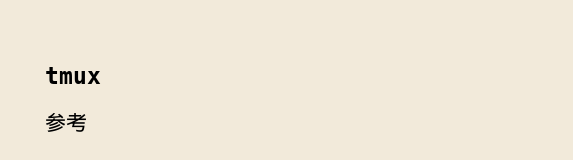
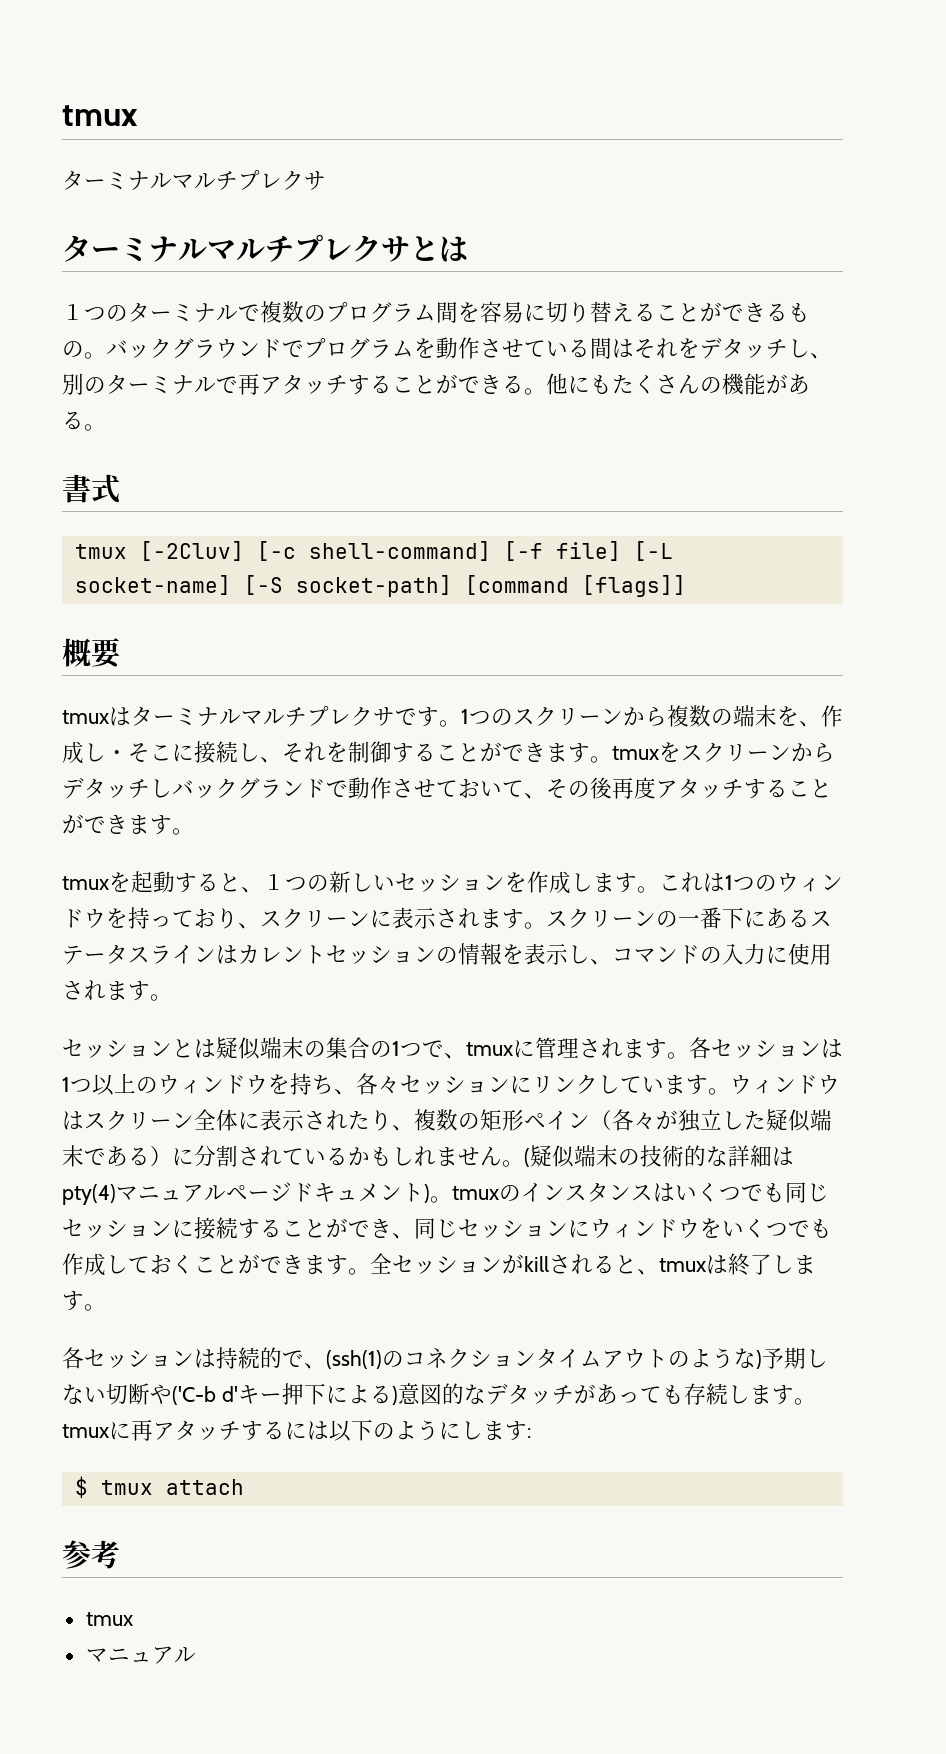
[45,67,101,84] [45,112,87,132] tmux // 参考 -> [62,105,138,126] [62,170,326,190] [62,234,468,262] [62,301,810,323] [62,337,832,359] [62,373,810,395] [62,411,106,431] [62,474,120,504] [74,541,673,561] [74,575,686,597] [62,638,121,668] [62,705,843,727] [62,741,835,764] [62,777,832,799] [62,814,194,835] [62,871,843,894] [62,907,832,929] [62,943,832,965] [62,980,172,1001] [62,1037,843,1060] [62,1073,840,1096] [62,1109,832,1132] [62,1145,794,1168] [62,1182,829,1205] [62,1217,832,1239] [62,1253,816,1276] [62,1291,106,1311] [62,1347,828,1369] [62,1383,816,1405] [62,1419,531,1442] [74,1476,244,1498] [62,1540,120,1569] [85,1612,133,1626] [85,1646,196,1664] tmux // ターミナルマルチプレクサ // ターミナルマルチプレクサとは // １つのターミナルで複数のプログラム間を容易に切り替えることができるもの。バックグラウンドでプログラムを動作させている間はそれをデタッチし、別のターミナルで再アタッチすることができる。他にもたくさんの機能がある。 // 書式 // tmux [-2Cluv] [-c shell-command] [-f file] [-L socket-name] [-S socket-path] [command [flags]] // 概要 // tmuxはターミナルマルチプレクサです。1つのスクリーンから複数の端末を、作成し・そこに接続し、それを制御することができます。tmuxをスクリーンからデタッチしバックグランドで動作させておいて、その後再度アタッチすることができます。 // tmuxを起動すると、１つの新しいセッションを作成します。これは1つのウィンドウを持っており、スクリーンに表示されます。スクリーンの一番下にあるステータスラインはカレントセッションの情報を表示し、コマンドの入力に使用されます。 // セッションとは疑似端末の集合の1つで、tmuxに管理されます。各セッションは1つ以上のウィンドウを持ち、各々セッションにリンクしています。ウィンドウはスクリーン全体に表示されたり、複数の矩形ペイン（各々が独立した疑似端末である）に分割されているかもしれません。(疑似端末の技術的な詳細はpty(4)マニュアルページドキュメント)。tmuxのインスタンスはいくつでも同じセッションに接続することができ、同じセッションにウィンドウをいくつでも作成しておくことができます。全セッションがkillされると、tmuxは終了します。 // 各セッションは持続的で、(ssh(1)のコネクションタイムアウトのような)予期しない切断や('C-b d'キー押下による)意図的なデタッチがあっても存続します。tmuxに再アタッチするには以下のようにします: // $ tmux attach // 参考 // tmux // マニュアル

